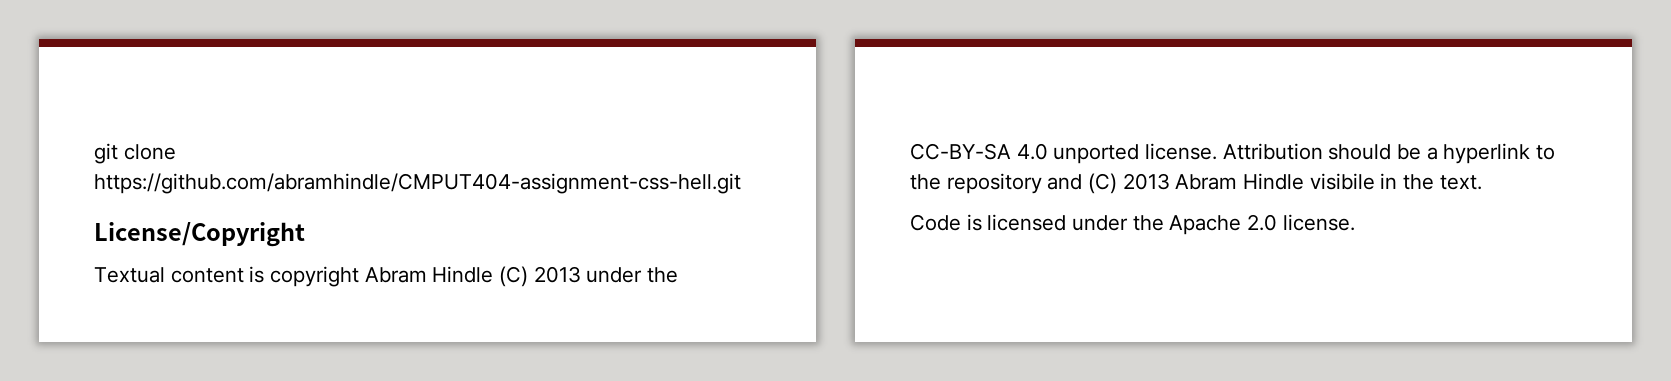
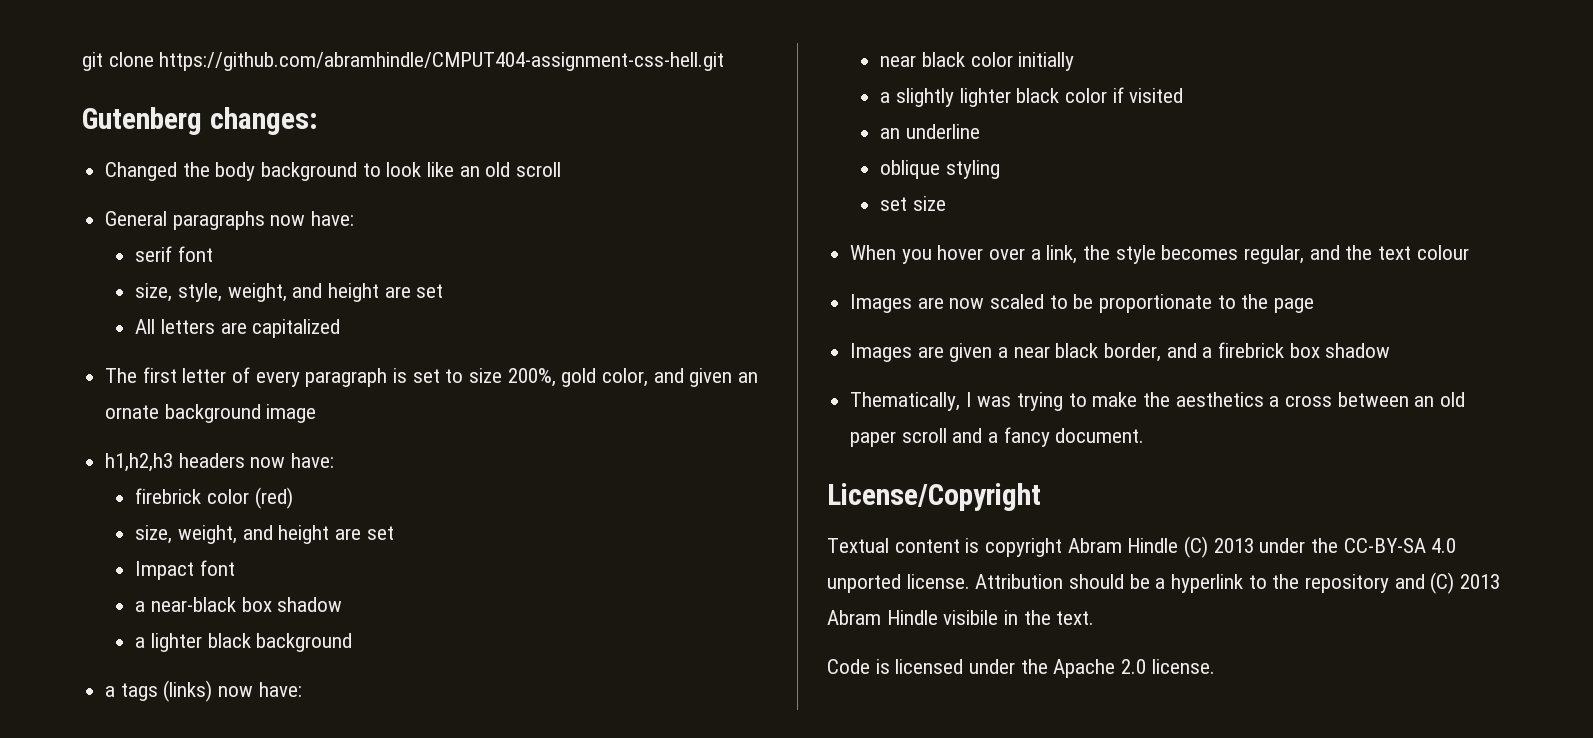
(741, 183) none -> [82,107,318,135] [105,162,562,181] [105,211,355,230] [135,246,213,262] [135,283,444,302] [135,319,341,338] [105,367,759,387] [105,404,317,423] [105,453,335,472] [135,487,293,509] [135,525,394,544] [135,560,235,580] [135,597,343,612] [135,633,353,652] [105,680,302,702] [880,52,1075,71] [880,87,1184,107] [880,124,980,139] [880,160,1000,179] [880,196,946,211] [850,245,1469,264] [850,294,1315,313] [850,342,1391,362] [850,392,1466,411] [850,427,1145,447] // Gutenberg changes: // Changed the body background to look like an old scroll // General paragraphs now have: // serif font // size, style, weight, and height are set // All letters are capitalized // The first letter of every paragraph is set to size 200%, gold color, and given an ornate background image // h1,h2,h3 headers now have: // firebrick color (red) // size, weight, and height are set // Impact font // a near-black box shadow // a lighter black background // a tags (links) now have: // near black color initially // a slightly lighter black color if visited // an underline // oblique styling // set size // When you hover over a link, the style becomes regular, and the text colour // Images are now scaled to be proportionate to the page // Images are given a near black border, and a firebrick box shadow // Thematically, I was trying to make the aesthetics a cross between an old paper scroll and a fancy document.

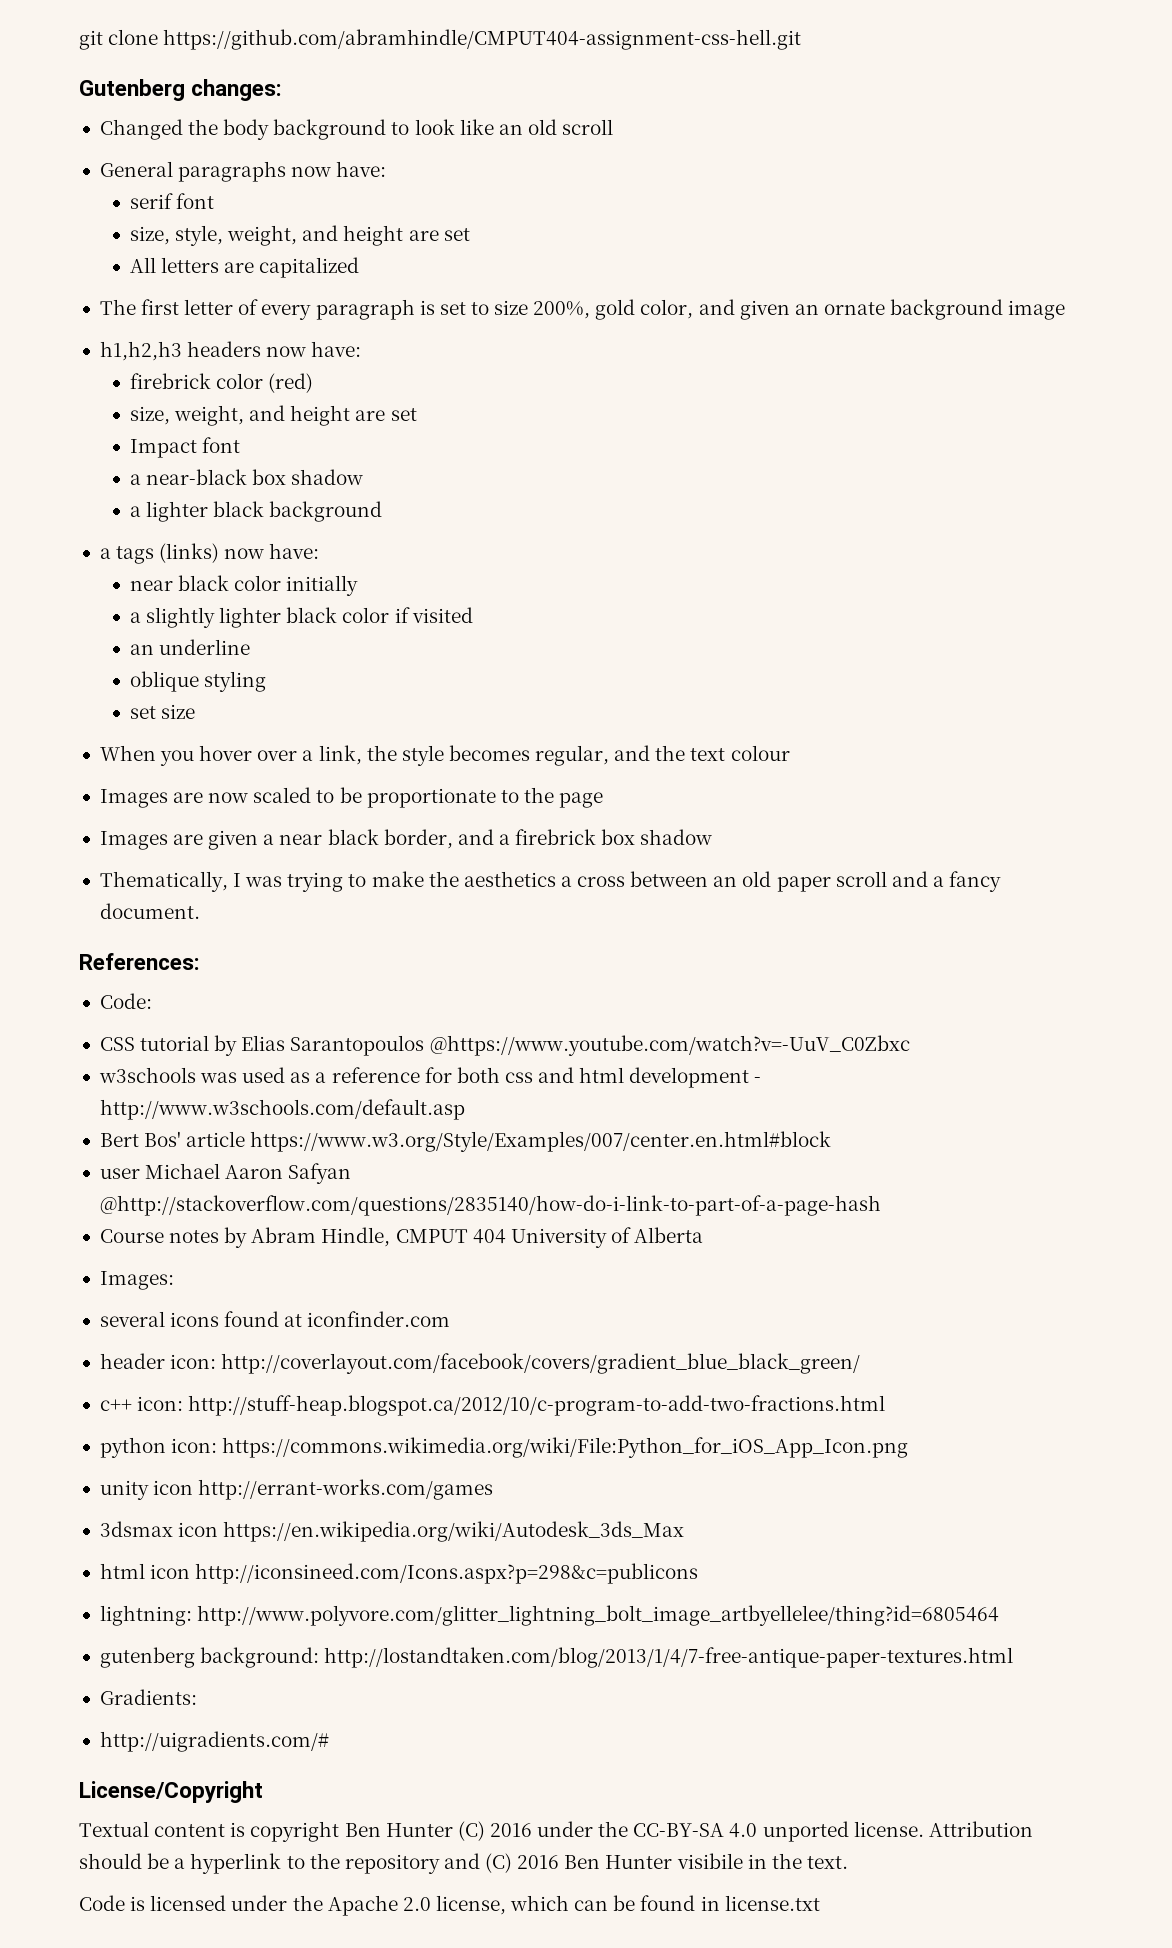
(1145, 435) none -> [79,953,200,970] [99,993,152,1009] [99,1035,910,1056] [98,1067,762,1088] [99,1099,465,1120] [99,1131,832,1152] [99,1163,352,1184] [99,1195,881,1216] [99,1227,704,1248] [99,1271,174,1290] [99,1311,451,1327] [99,1353,861,1374] [99,1395,886,1416] [99,1437,909,1458] [99,1479,494,1500] [99,1521,685,1542] [99,1563,699,1584] [99,1605,1000,1626] [99,1647,1014,1668] [99,1689,197,1705] [99,1731,329,1752] // References: // Code: // CSS tutorial by Elias Sarantopoulos @https://www.youtube.com/watch?v=-UuV_C0Zbxc // w3schools was used as a reference for both css and html development - http://www.w3schools.com/default.asp // Bert Bos' article https://www.w3.org/Style/Examples/007/center.en.html#block // user Michael Aaron Safyan @http://stackoverflow.com/questions/2835140/how-do-i-link-to-part-of-a-page-hash // Course notes by Abram Hindle, CMPUT 404 University of Alberta // Images: // several icons found at iconfinder.com // header icon: http://coverlayout.com/facebook/covers/gradient_blue_black_green/ // c++ icon: http://stuff-heap.blogspot.ca/2012/10/c-program-to-add-two-fractions.html // python icon: https://commons.wikimedia.org/wiki/File:Python_for_iOS_App_Icon.png // unity icon http://errant-works.com/games // 3dsmax icon https://en.wikipedia.org/wiki/Autodesk_3ds_Max // html icon http://iconsineed.com/Icons.aspx?p=298&c=publicons // lightning: http://www.polyvore.com/glitter_lightning_bolt_image_artbyellelee/thing?id=6805464 // gutenberg background: http://lostandtaken.com/blog/2013/1/4/7-free-antique-paper-textures.html // Gradients: // http://uigradients.com/#
[1067,536,1254,558] Abram Hindle (C) 2013 -> [344,1821,532,1841] Ben Hunter (C) 2016
[1460,574,1501,589] [827,610,938,625] 2013 Abram Hindle -> [517,1855,673,1869] 2016 Ben Hunter
[1151,659,1215,674] license. -> [435,1895,820,1915] license, which can be found in license.txt

